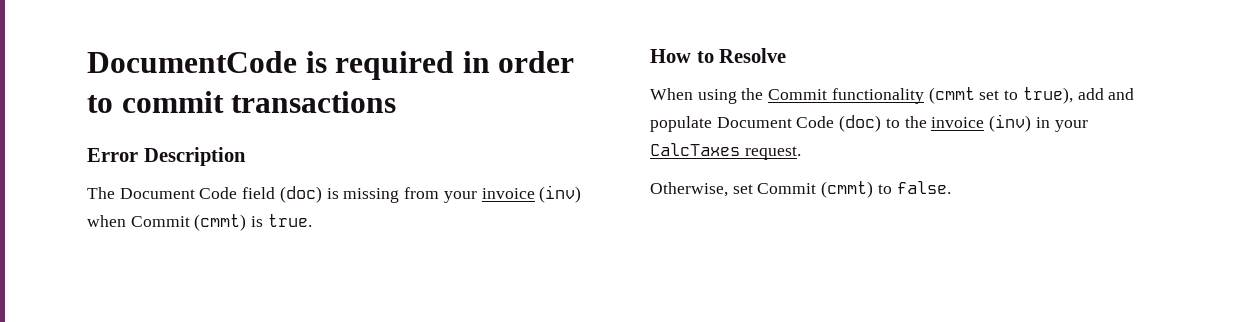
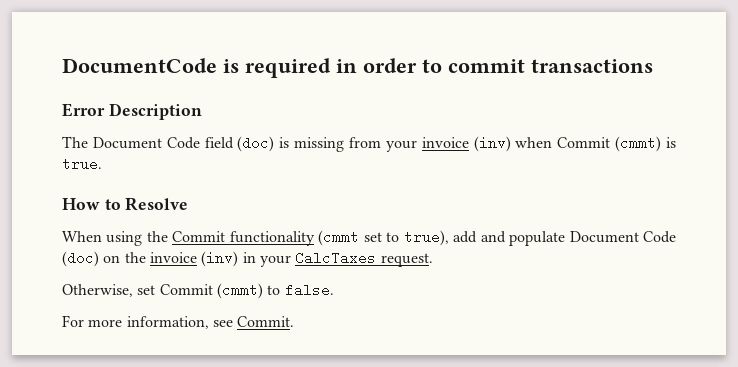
[885,118,900,128] to -> [103,255,121,263] on
(951, 187) none -> [62,315,295,329] // For more information, see Commit.

